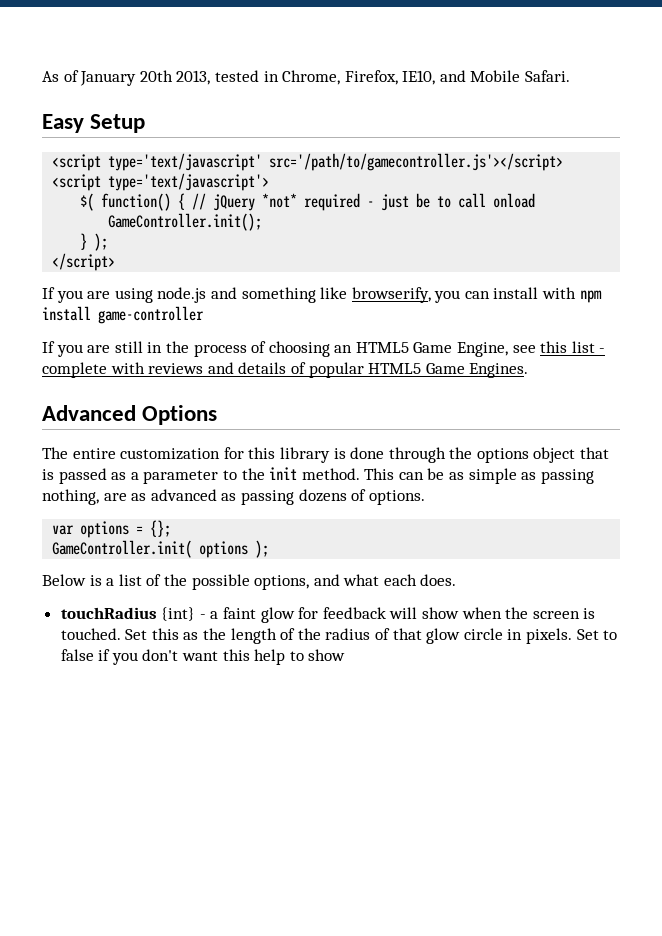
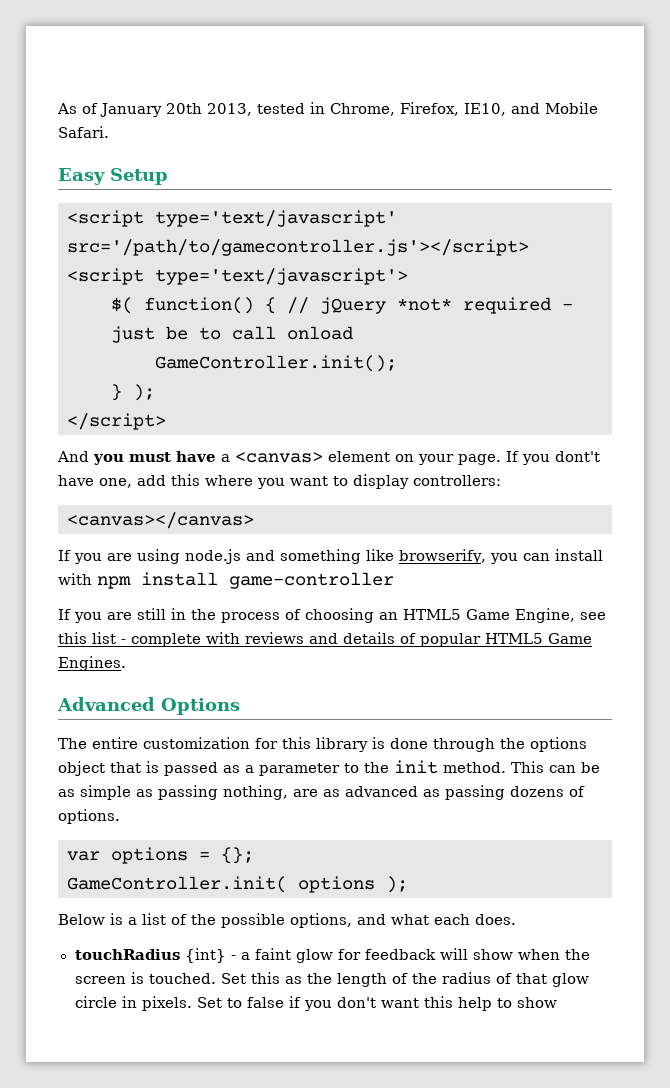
(116, 262) none -> [57,451,600,465] [58,474,501,489] [67,512,254,529] // And you must have a <canvas> element on your page. If you dont't have one, add this where you want to display controllers: // <canvas></canvas>

